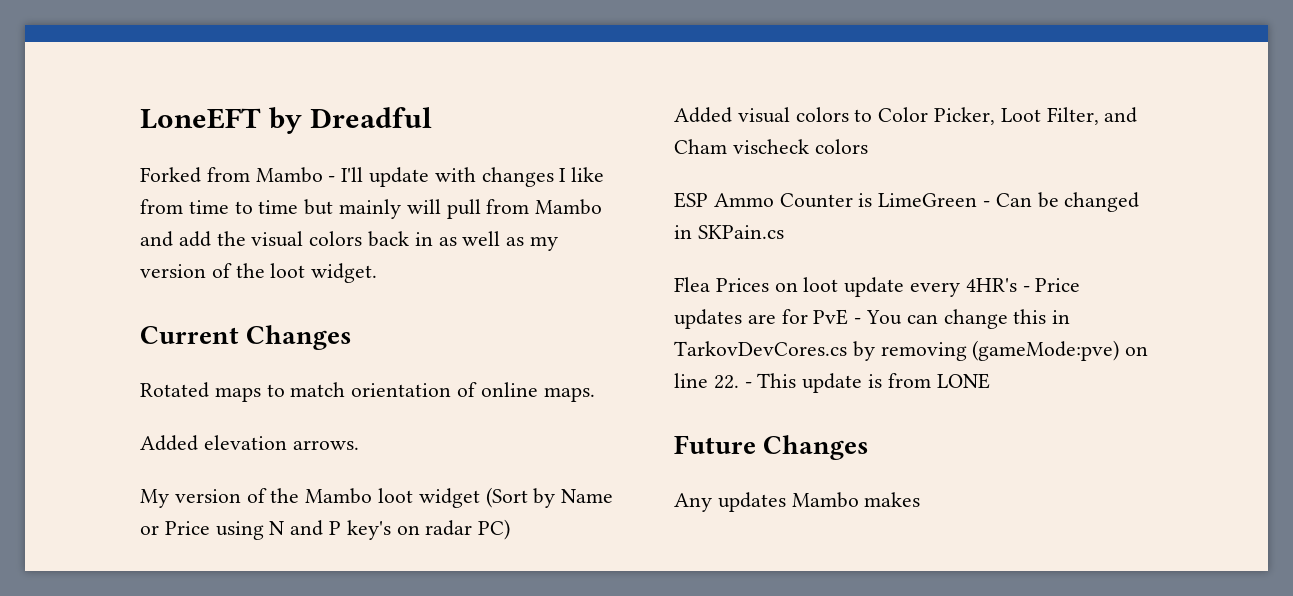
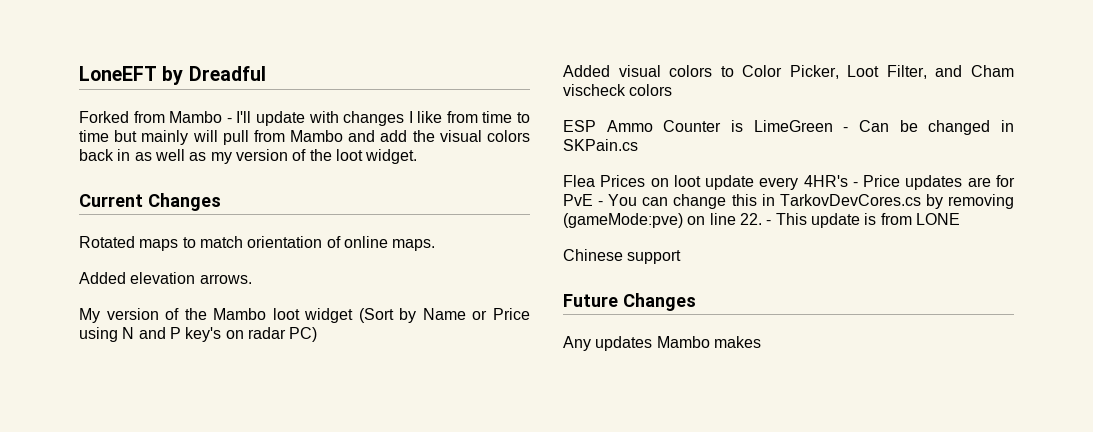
(990, 381) none -> [563,249,682,264] // Chinese support

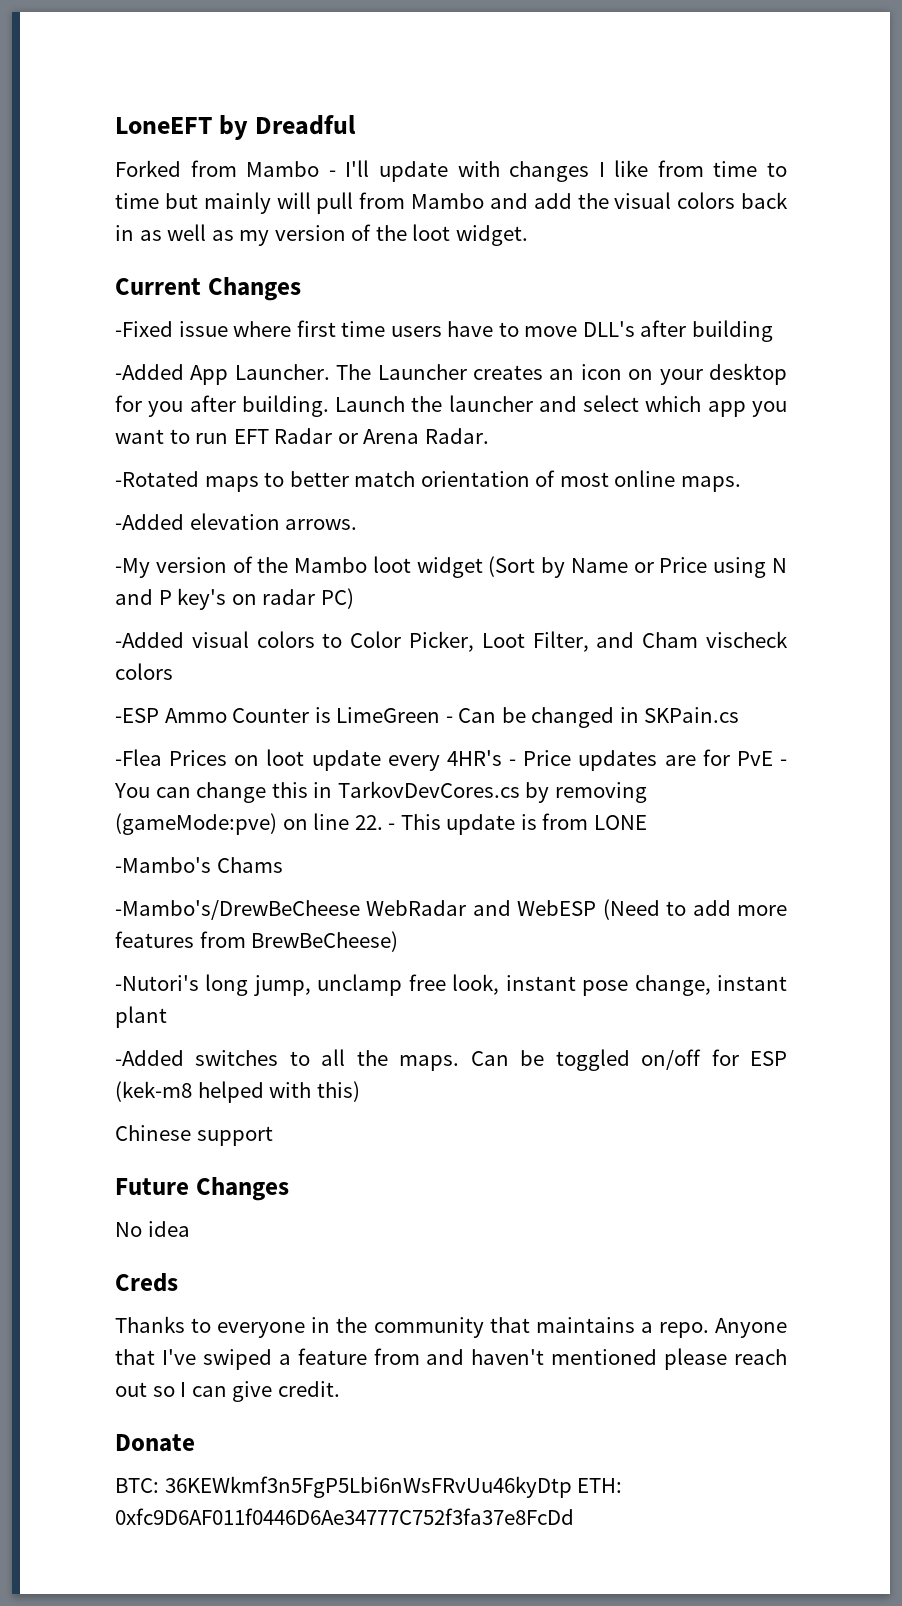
[79,236,135,248] Rotated -> [115,320,773,342] [115,363,787,385] [115,395,787,417] [115,428,489,444] [115,471,199,487] -Fixed issue where first time users have to move DLL's after building // -Added App Launcher. The Launcher creates an icon on your desktop for you after building. Launch the launcher and select which app you want to run EFT Radar or Arena Radar. // -Rotated
(196, 242) none -> [289,471,349,487] better
(341, 242) none -> [559,472,609,487] most
[79,272,126,284] Added -> [115,514,184,530] -Added
[79,308,100,323] My -> [115,558,150,578] -My
[563,65,610,77] Added -> [115,632,184,648] -Added
[563,120,596,132] ESP -> [115,708,159,723] -ESP
[563,175,595,187] Flea -> [115,749,162,766] -Flea
[563,249,682,264] [563,293,696,311] [563,336,761,351] Chinese support // Future Changes // Any updates Mambo makes -> [115,857,283,873] [115,899,788,920] [115,931,399,952] [115,974,788,996] [115,1006,167,1028] [115,1049,788,1071] [115,1081,360,1103] [115,1125,273,1146] [115,1177,289,1201] [115,1221,190,1237] [115,1273,178,1292] [115,1316,788,1338] [115,1348,787,1370] [115,1381,340,1402] [115,1434,195,1452] [115,1476,623,1498] [115,1508,574,1525] -Mambo's Chams // -Mambo's/DrewBeCheese WebRadar and WebESP (Need to add more features from BrewBeCheese) // -Nutori's long jump, unclamp free look, instant pose change, instant plant // -Added switches to all the maps. Can be toggled on/off for ESP (kek-m8 helped with this) // Chinese support // Future Changes // No idea // Creds // Thanks to everyone in the community that maintains a repo. Anyone that I've swiped a feature from and haven't mentioned please reach out so I can give credit. // Donate // BTC: 36KEWkmf3n5FgP5Lbi6nWsFRvUu46kyDtp ETH: 0xfc9D6AF011f0446D6Ae34777C752f3fa37e8FcDd

